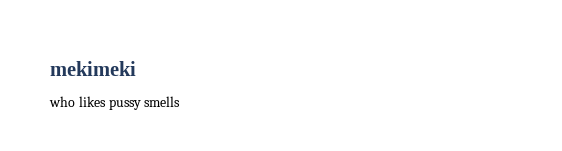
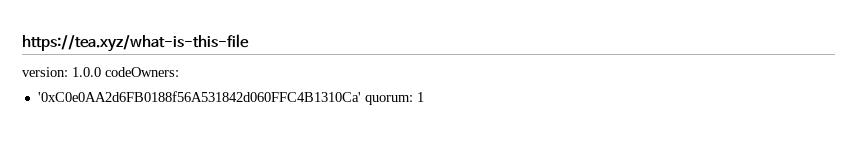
[50,61,136,76] [49,96,181,110] mekimeki // who likes pussy smells -> [22,34,249,52] [22,67,179,77] [37,91,424,105] https://tea.xyz/what-is-this-file // version: 1.0.0 codeOwners: // '0xC0e0AA2d6FB0188f56A531842d060FFC4B1310Ca' quorum: 1

